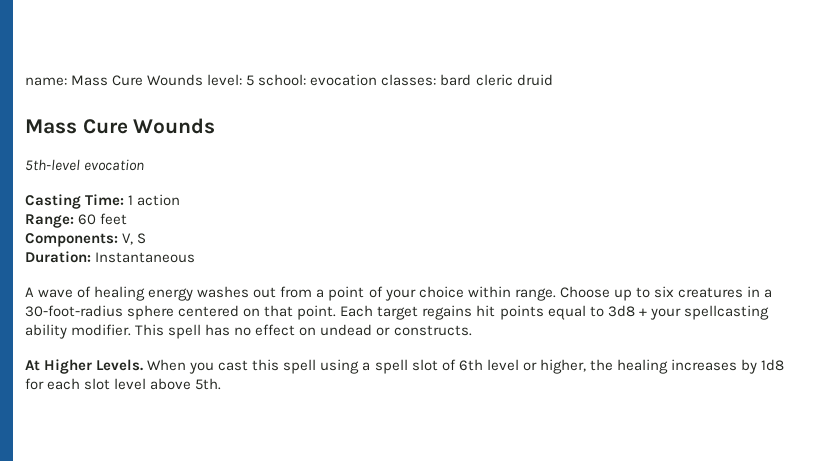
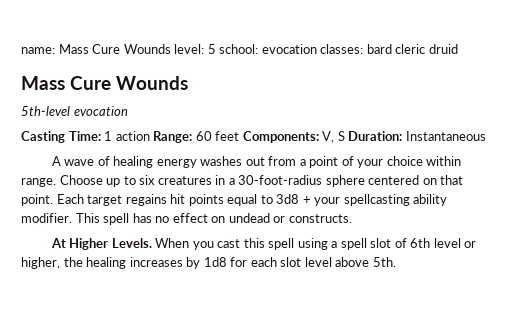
(181, 200) // -> (150, 136) none
(128, 219) // -> (240, 136) none
(147, 238) // -> (345, 136) none

